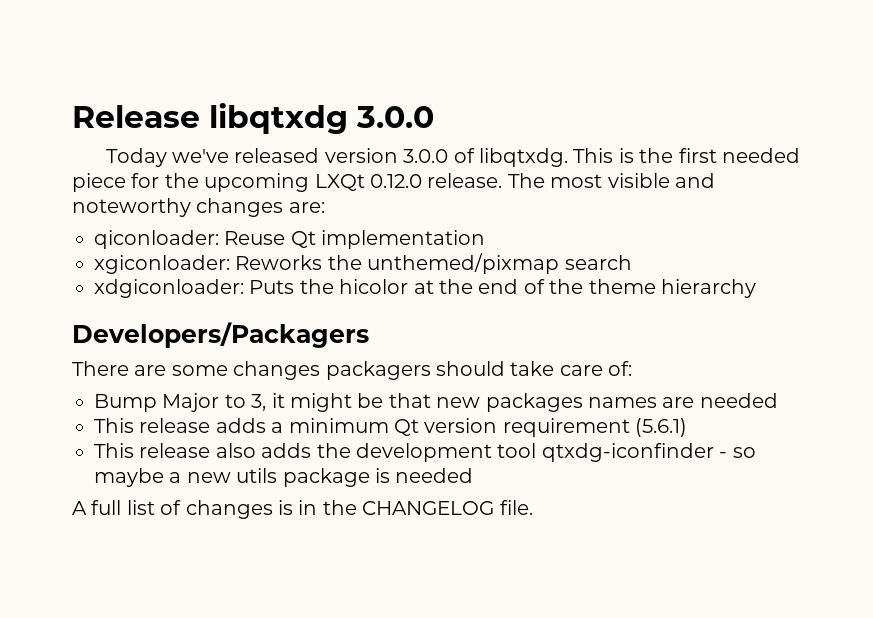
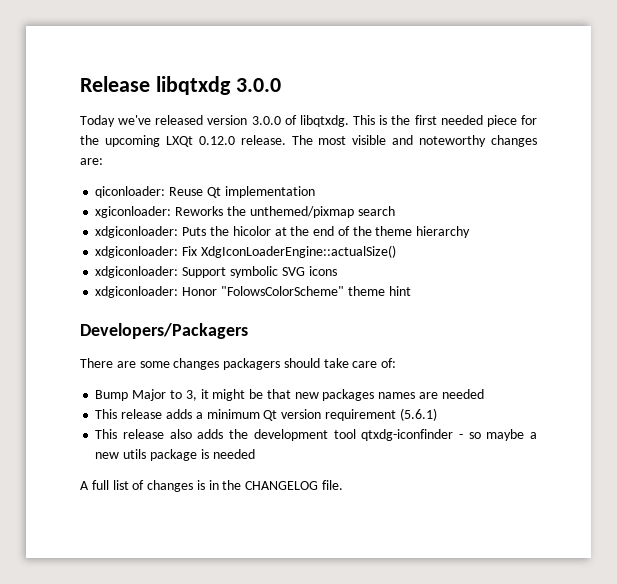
(756, 288) none -> [95,245,396,258] [95,266,337,278] [95,286,411,298] // xdgiconloader: Fix XdgIconLoaderEngine::actualSize() // xdgiconloader: Support symbolic SVG icons // xdgiconloader: Honor "FolowsColorScheme" theme hint

